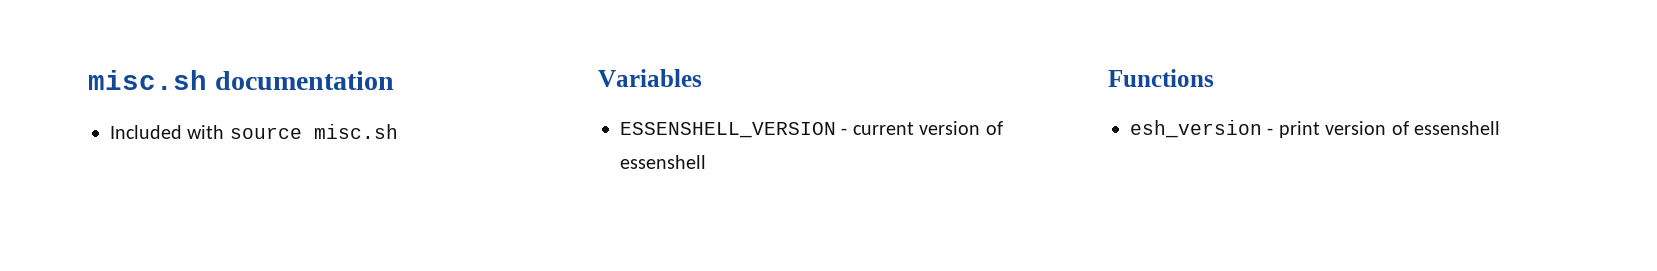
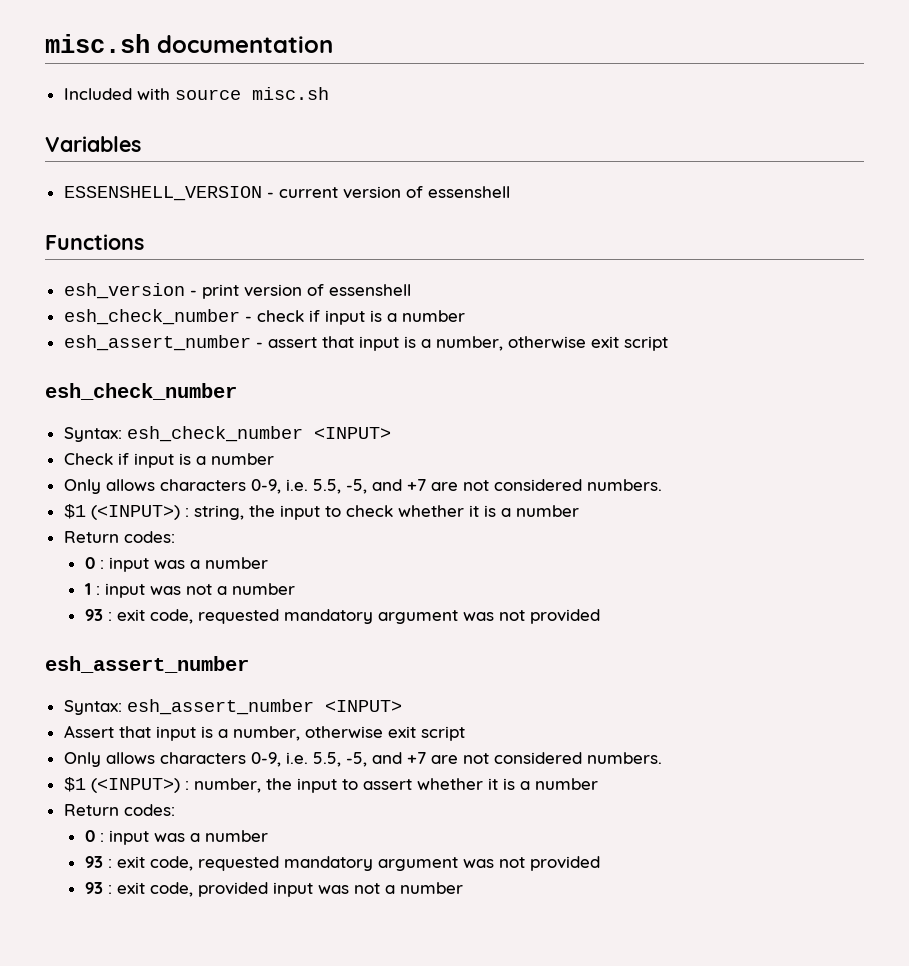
(1500, 128) none -> [63,309,465,325] [63,335,668,351] [45,383,237,400] [63,426,391,442] [63,453,274,468] [63,479,662,494] [63,504,579,520] [63,531,175,543] [84,557,268,572] [84,583,295,598] [84,609,600,624] [45,656,249,673] [63,699,402,715] [63,725,465,741] [63,752,662,767] [63,777,598,793] [63,804,175,816] [84,830,268,845] [84,856,600,871] [84,882,463,897] // esh_check_number - check if input is a number // esh_assert_number - assert that input is a number, otherwise exit script // esh_check_number // Syntax: esh_check_number <INPUT> // Check if input is a number // Only allows characters 0-9, i.e. 5.5, -5, and +7 are not considered numbers. // $1 (<INPUT>) : string, the input to check whether it is a number // Return codes: // 0 : input was a number // 1 : input was not a number // 93 : exit code, requested mandatory argument was not provided // esh_assert_number // Syntax: esh_assert_number <INPUT> // Assert that input is a number, otherwise exit script // Only allows characters 0-9, i.e. 5.5, -5, and +7 are not considered numbers. // $1 (<INPUT>) : number, the input to assert whether it is a number // Return codes: // 0 : input was a number // 93 : exit code, requested mandatory argument was not provided // 93 : exit code, provided input was not a number

